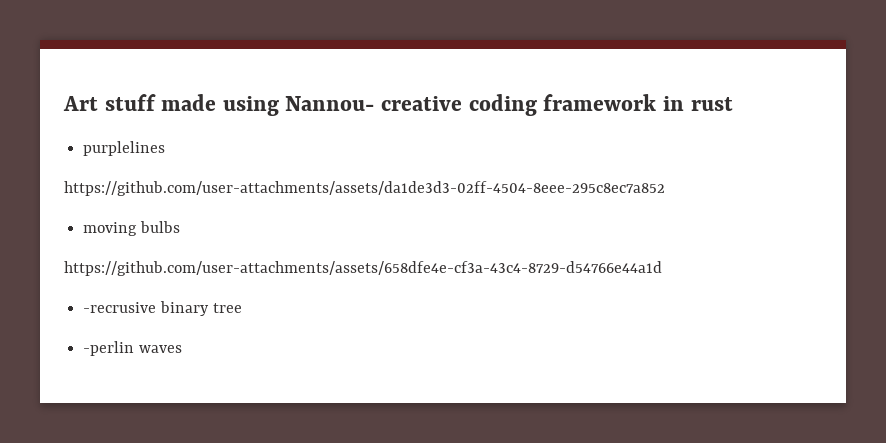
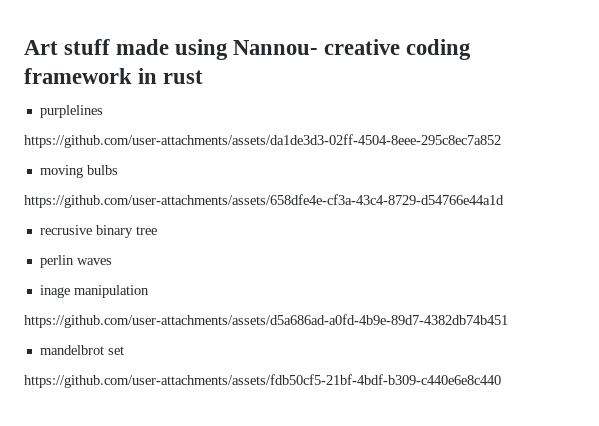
[83,302,157,313] -recrusive -> [39,225,92,235] recrusive
[83,341,135,356] -perlin -> [39,255,74,268] perlin
(182, 349) none -> [39,285,149,298] [24,314,508,328] [39,345,124,355] [24,374,501,388] // inage manipulation // https://github.com/user-attachments/assets/d5a686ad-a0fd-4b9e-89d7-4382db74b451 // mandelbrot set // https://github.com/user-attachments/assets/fdb50cf5-21bf-4bdf-b309-c440e6e8c440

